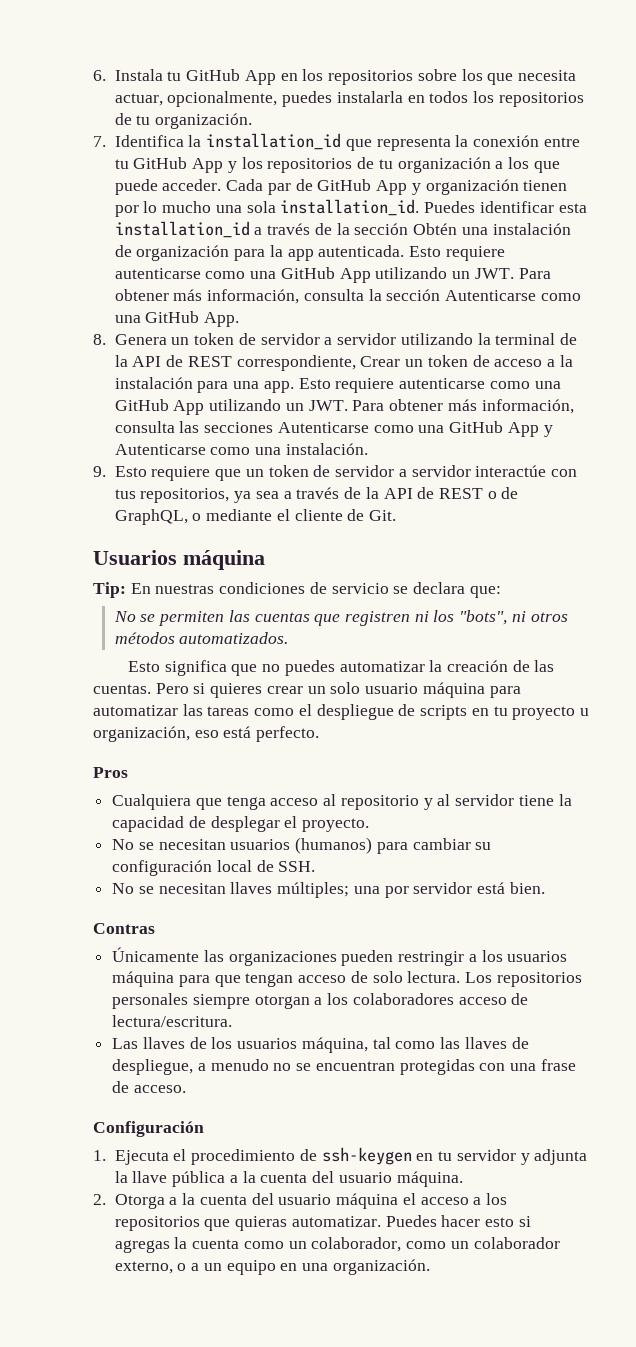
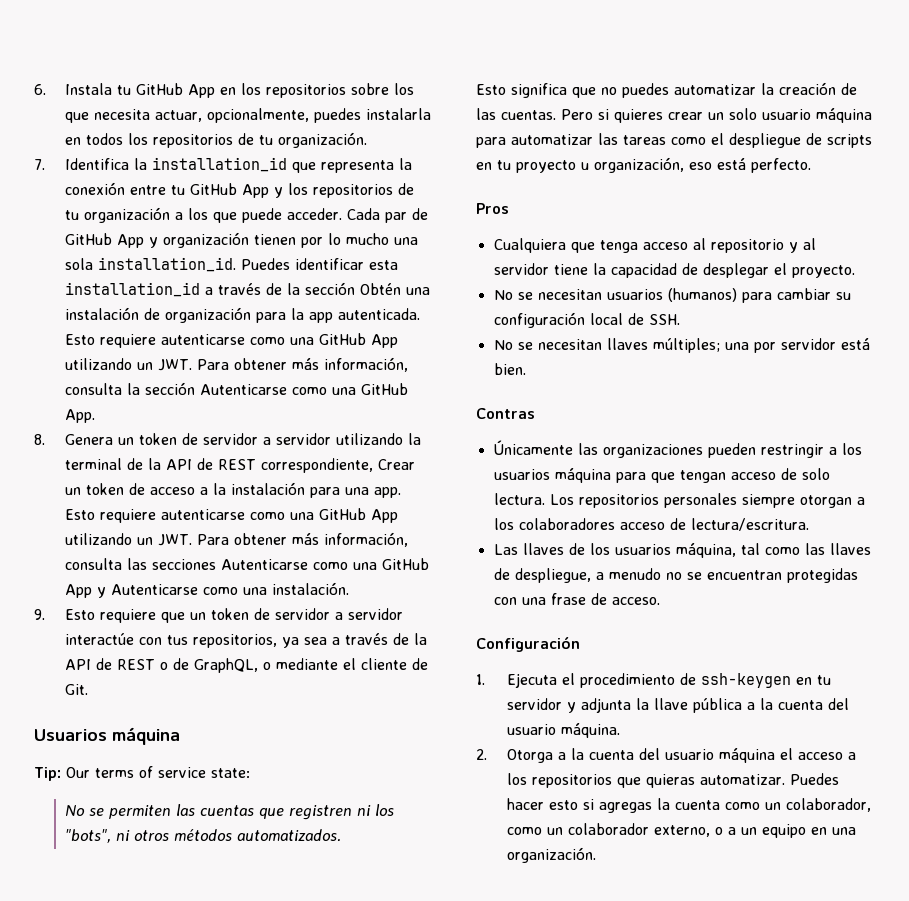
[130,582,501,598] En nuestras condiciones de servicio se declara que: -> [66,766,250,778] Our terms of service state:

